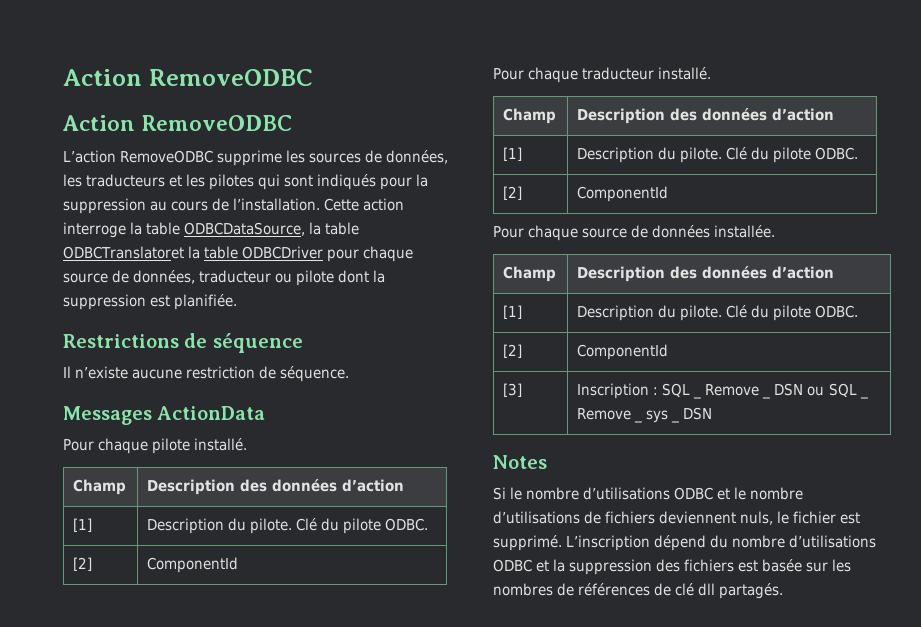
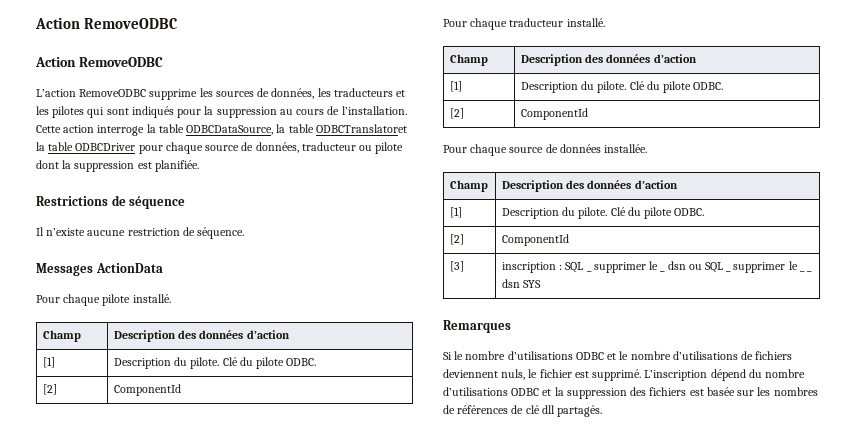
[577,383,650,399] Inscription -> [501,262,556,273] inscription
[705,383,868,399] [577,407,713,423] [493,455,547,469] Remove _ DSN ou SQL _ Remove _ sys _ DSN // Notes -> [593,261,659,273] [660,270,666,272] [667,261,798,273] [799,270,813,272] [501,279,542,288] [443,320,511,333] supprimer le _ dsn ou SQL _ supprimer le _ _ dsn SYS // Remarques

